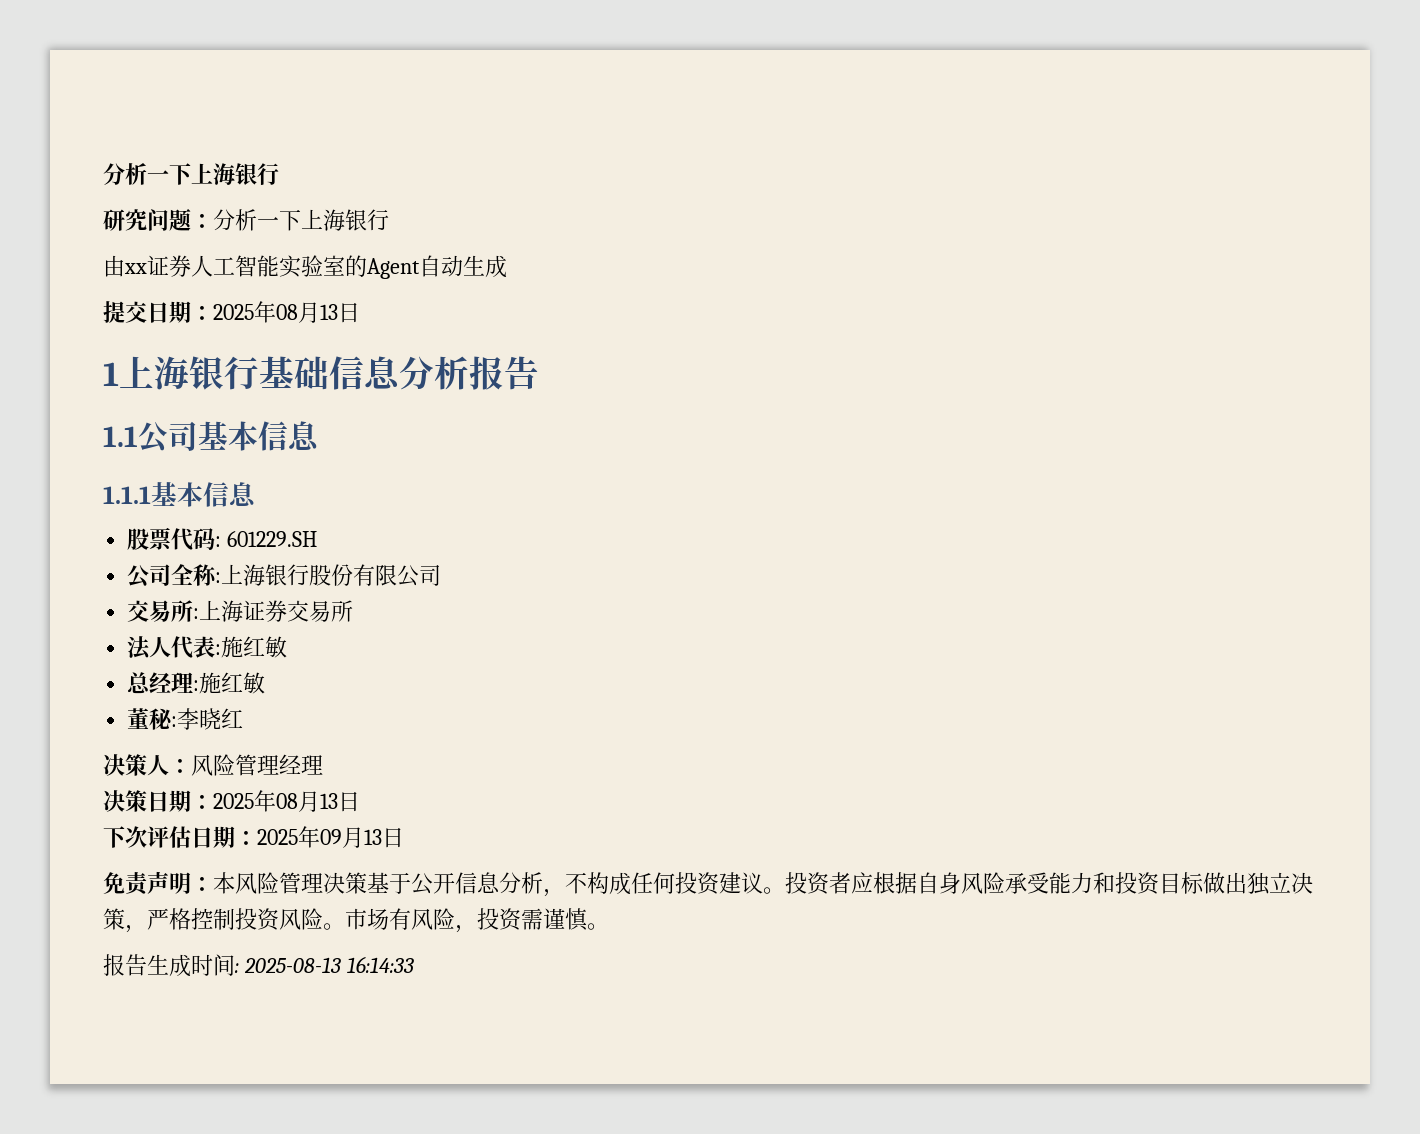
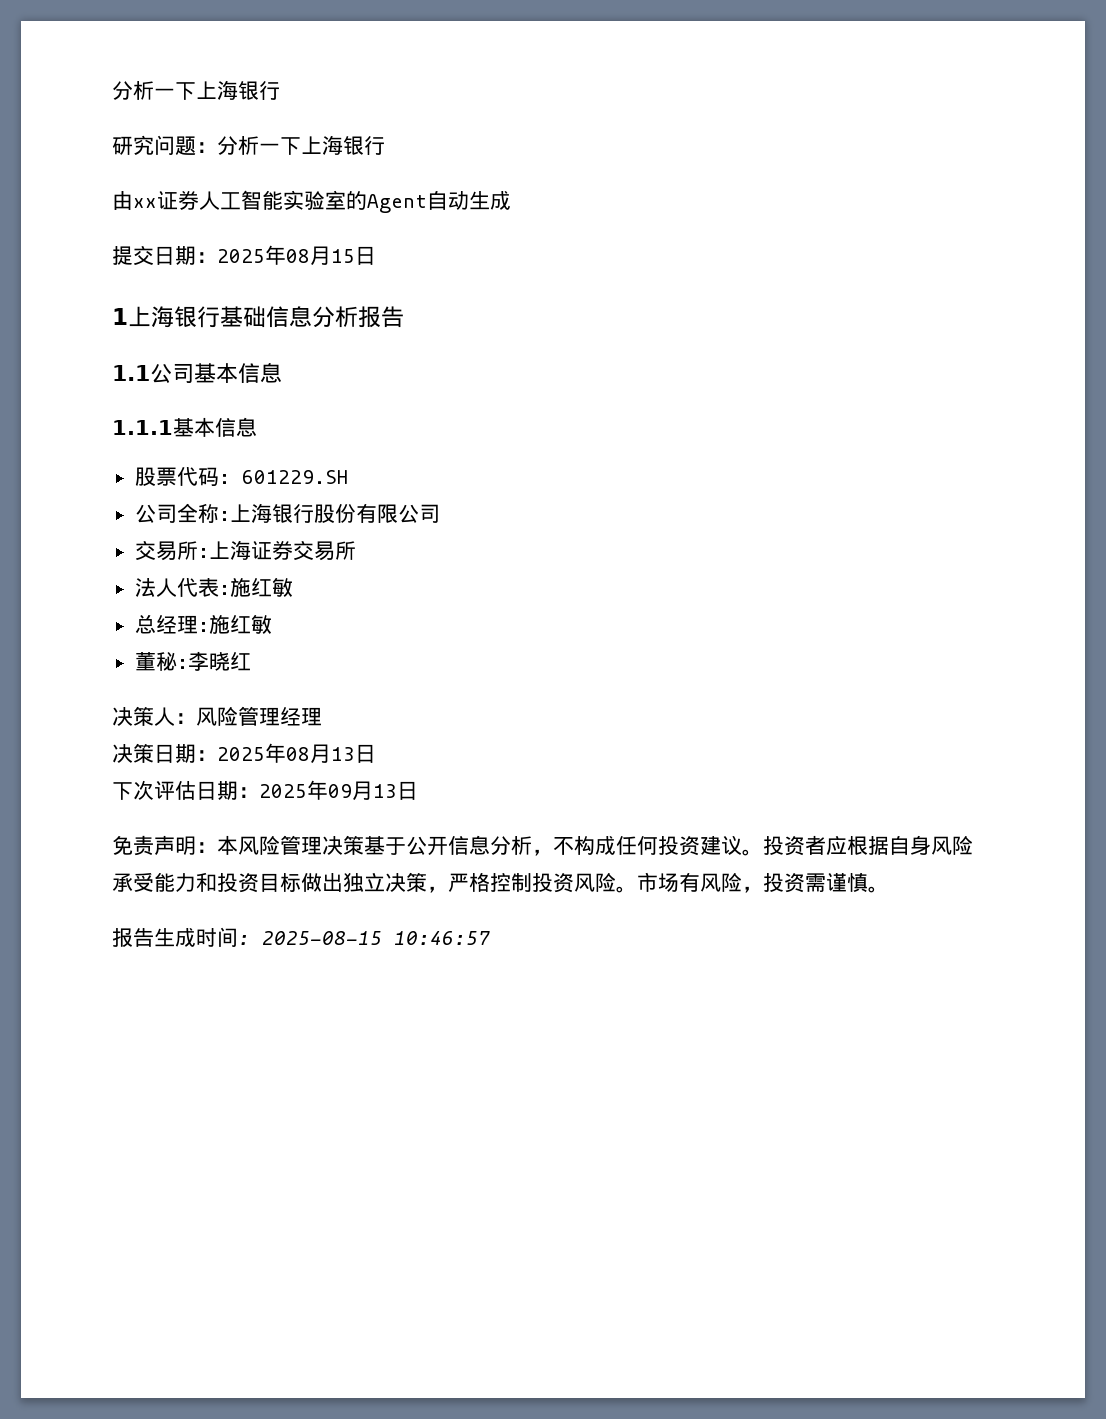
[320,304,338,320] 13 -> [331,249,355,263] 15
[243,956,414,973] 2025-08-13 16:14:33 -> [262,931,490,945] 2025-08-15 10:46:57

